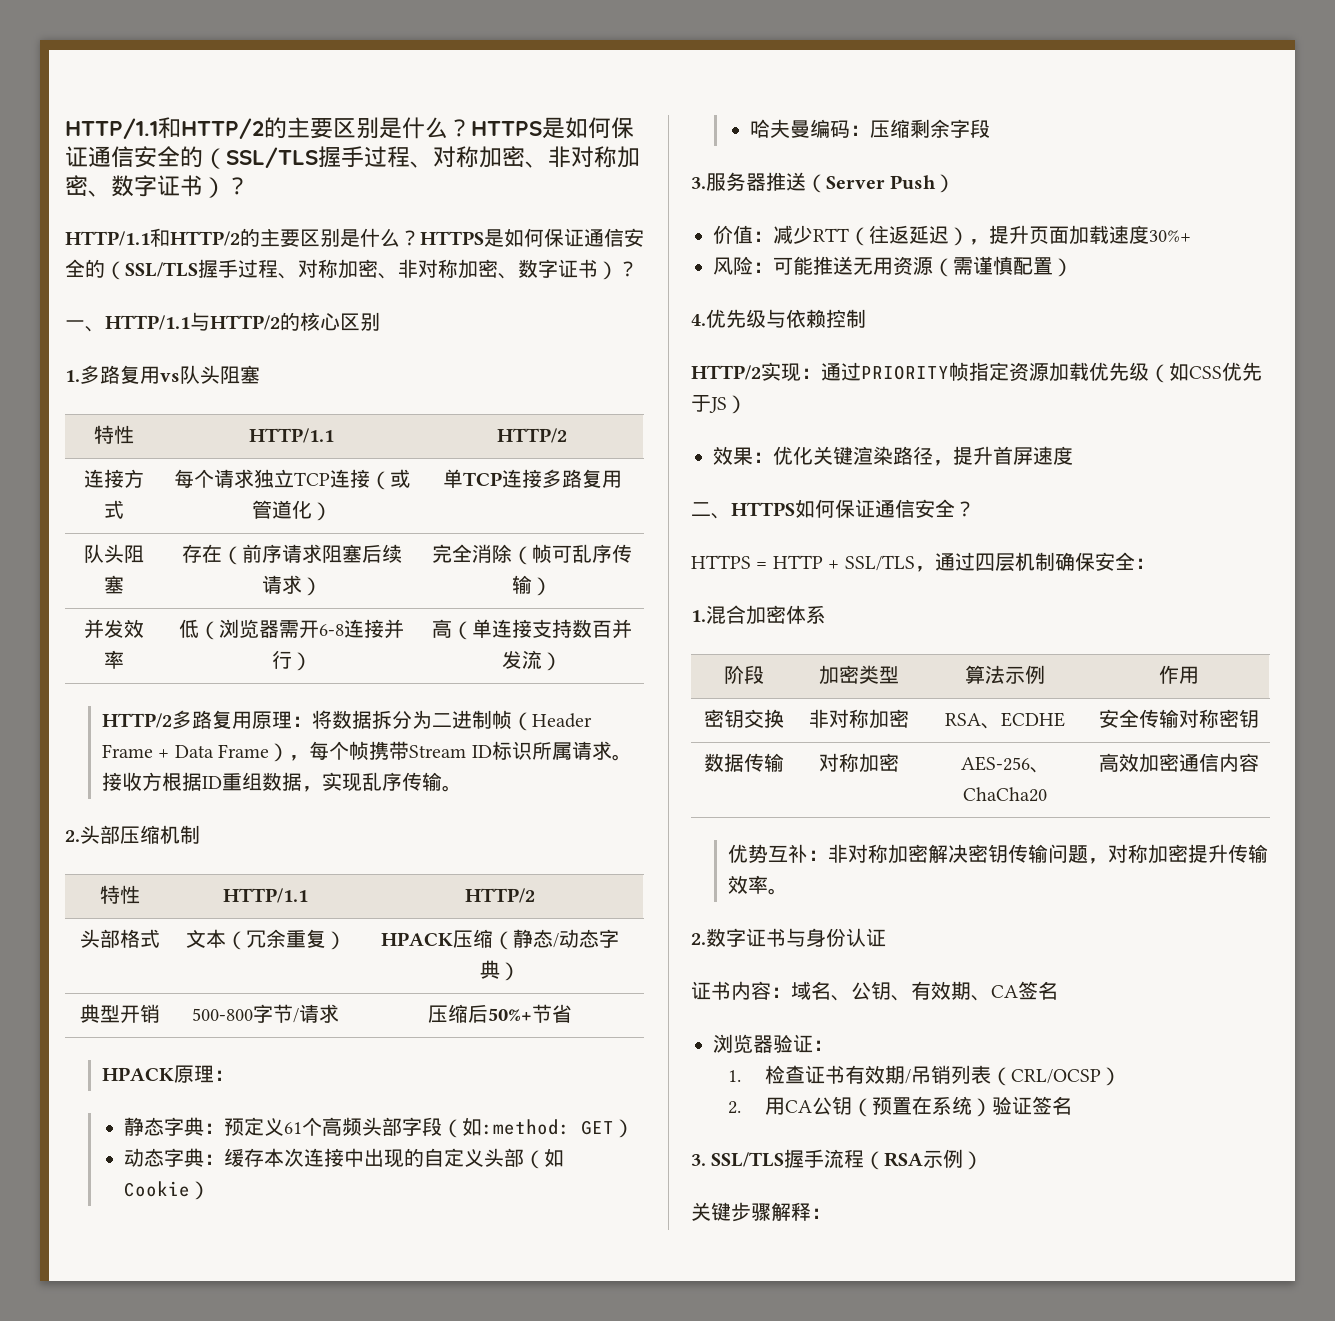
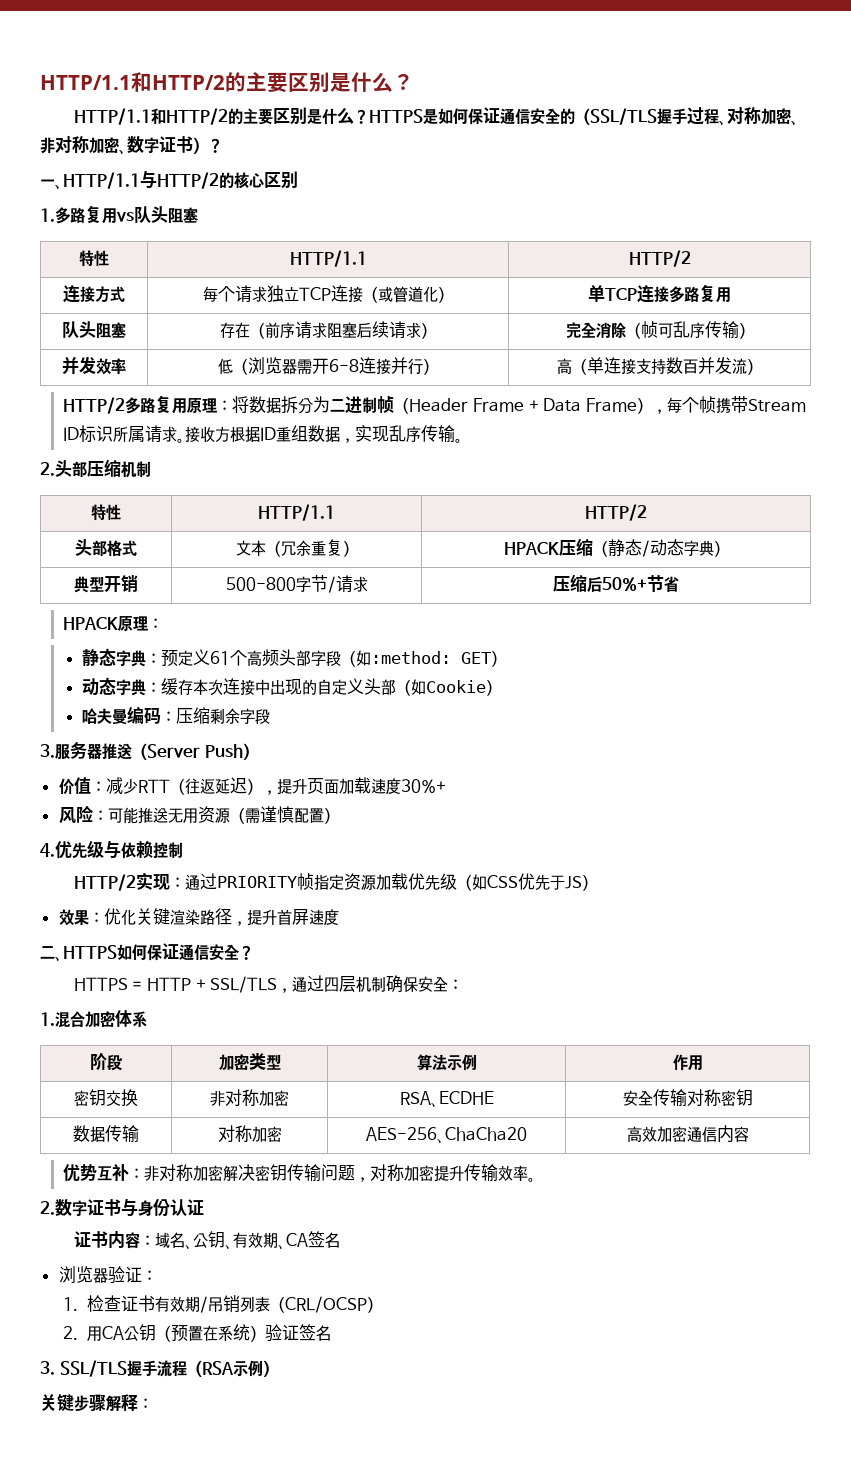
[65,117,634,139] [65,146,640,169] [65,175,249,198] HTTP/1.1和HTTP/2的主要区别是什么？HTTPS是如何保证通信安全的（SSL/TLS握手过程、对称加密、非对称加密、数字证书）？ -> [40,72,414,93] HTTP/1.1和HTTP/2的主要区别是什么？

